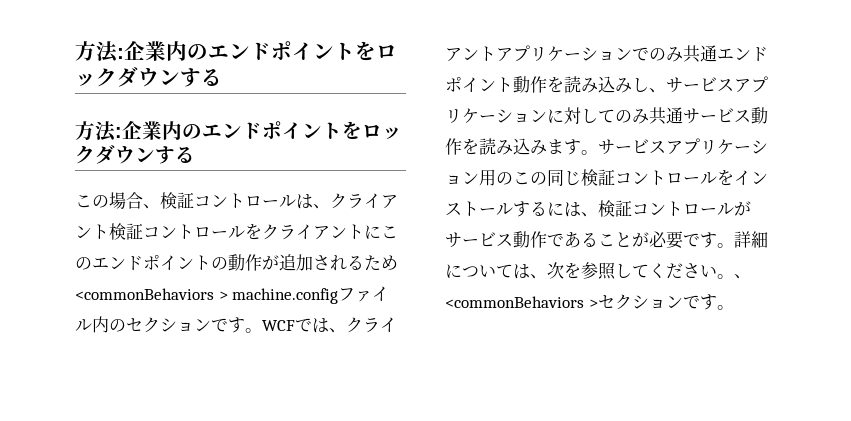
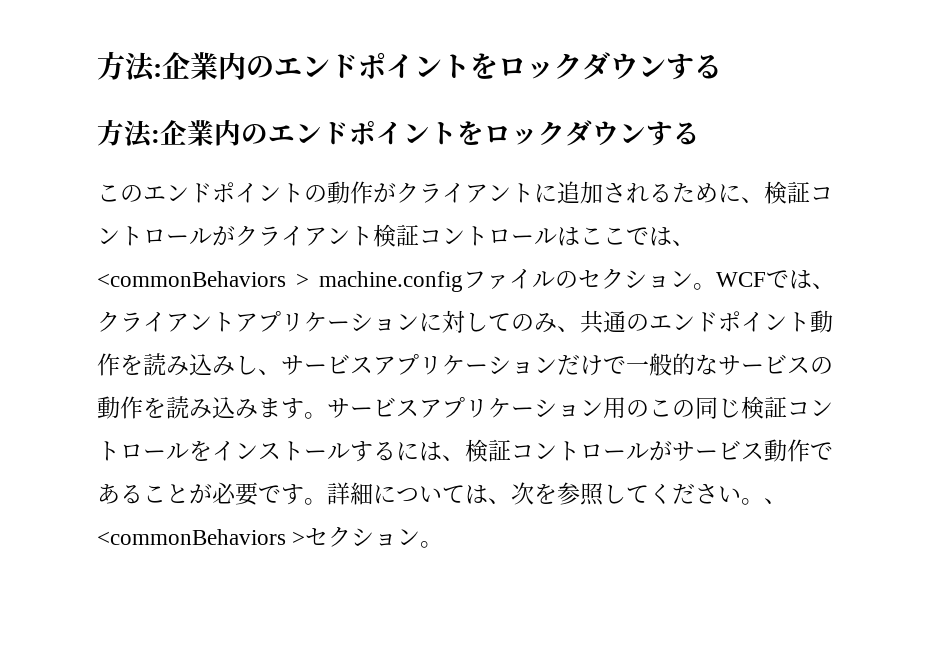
[109,192,330,209] 場合、検証コントロールは、 -> [143,181,833,204] [97,226,235,246] エンドポイントの動作がクライアントに追加されるために、検証コントロールが
[245,223,398,240] [75,254,398,271] をクライアントにこのエンドポイントの動作が追加されるため -> [557,227,695,246] はここでは、
[92,316,109,333] 内 -> (555, 279) none
[211,317,245,333] です -> (693, 279) none
[632,45,717,63] でのみ共通 -> [419,310,649,334] に対してのみ、共通の
[547,107,751,125] に対してのみ共通サービス -> [557,353,833,376] だけで一般的なサービスの
[682,294,717,310] です -> (421, 537) none

